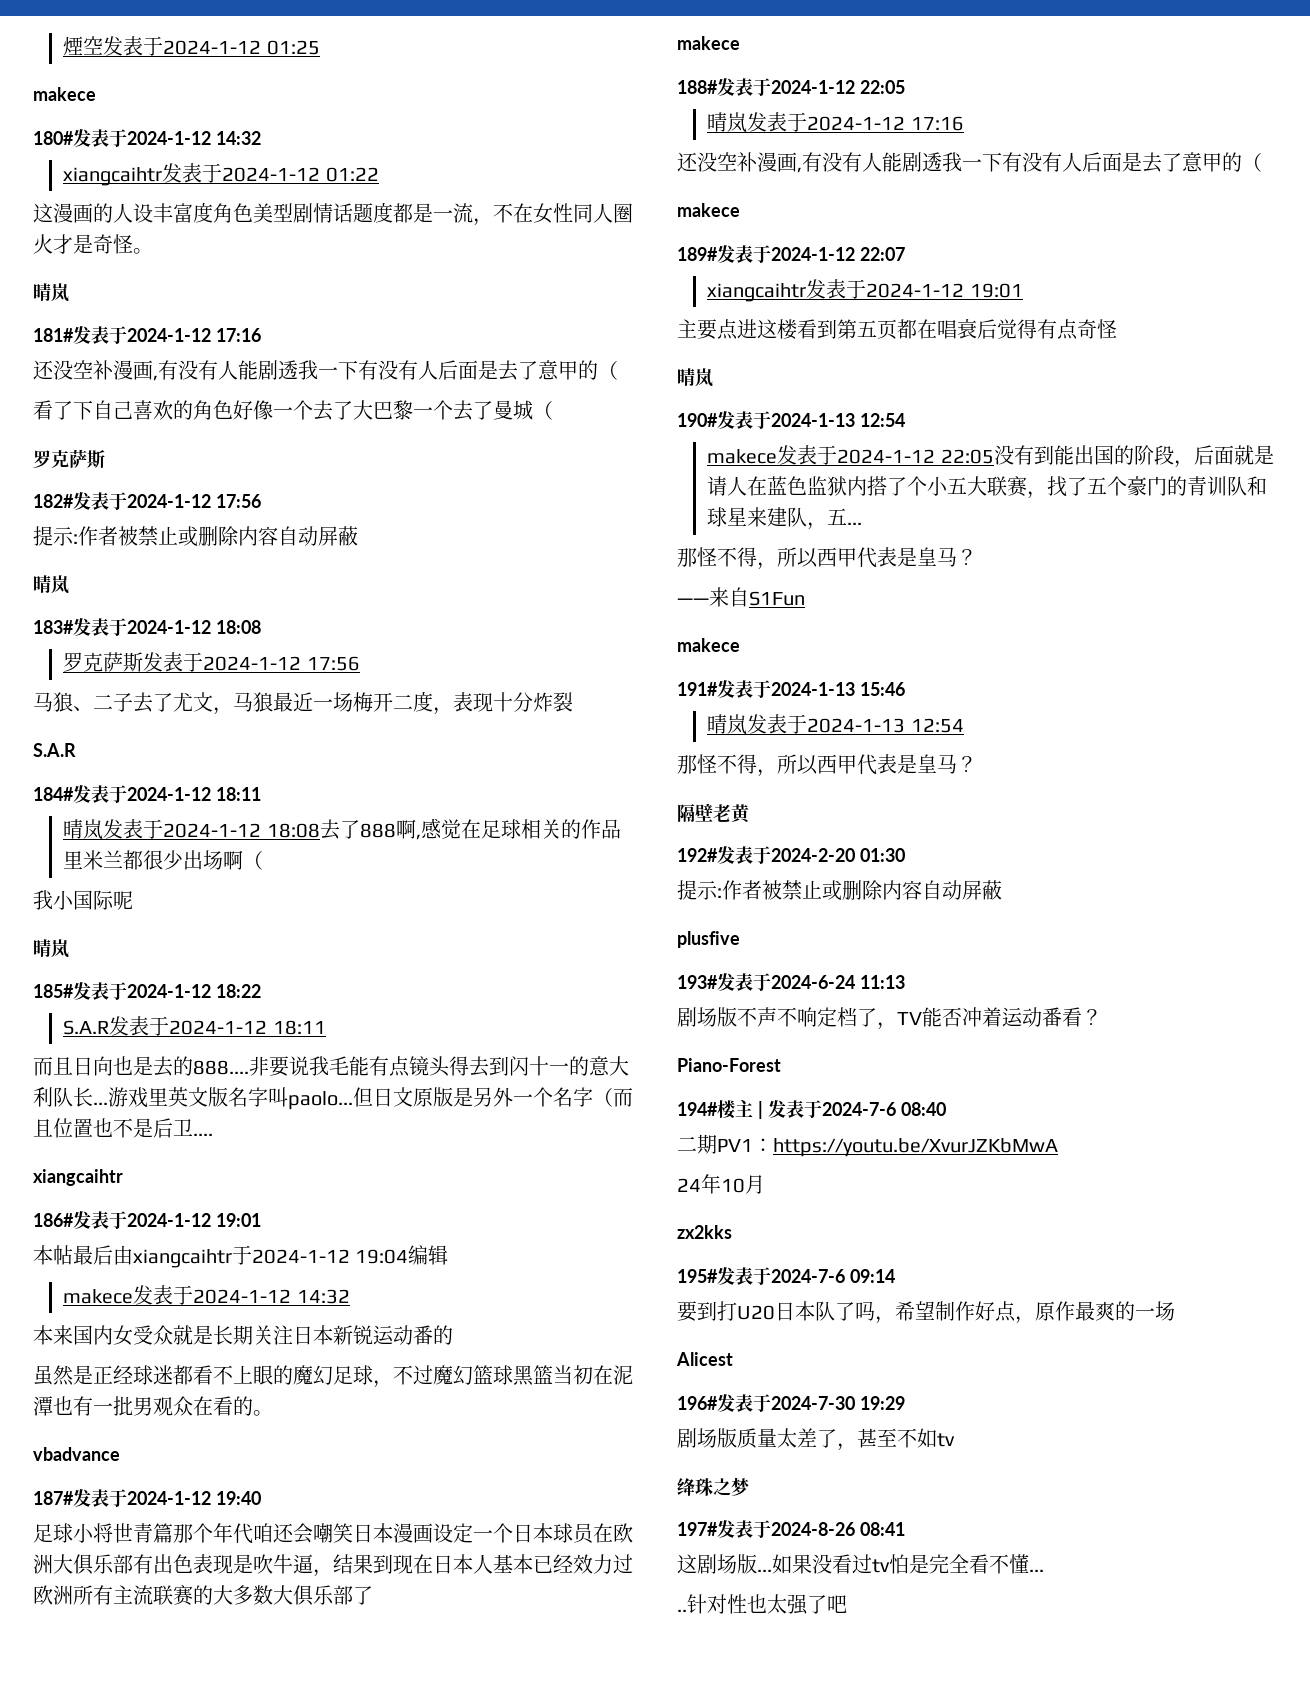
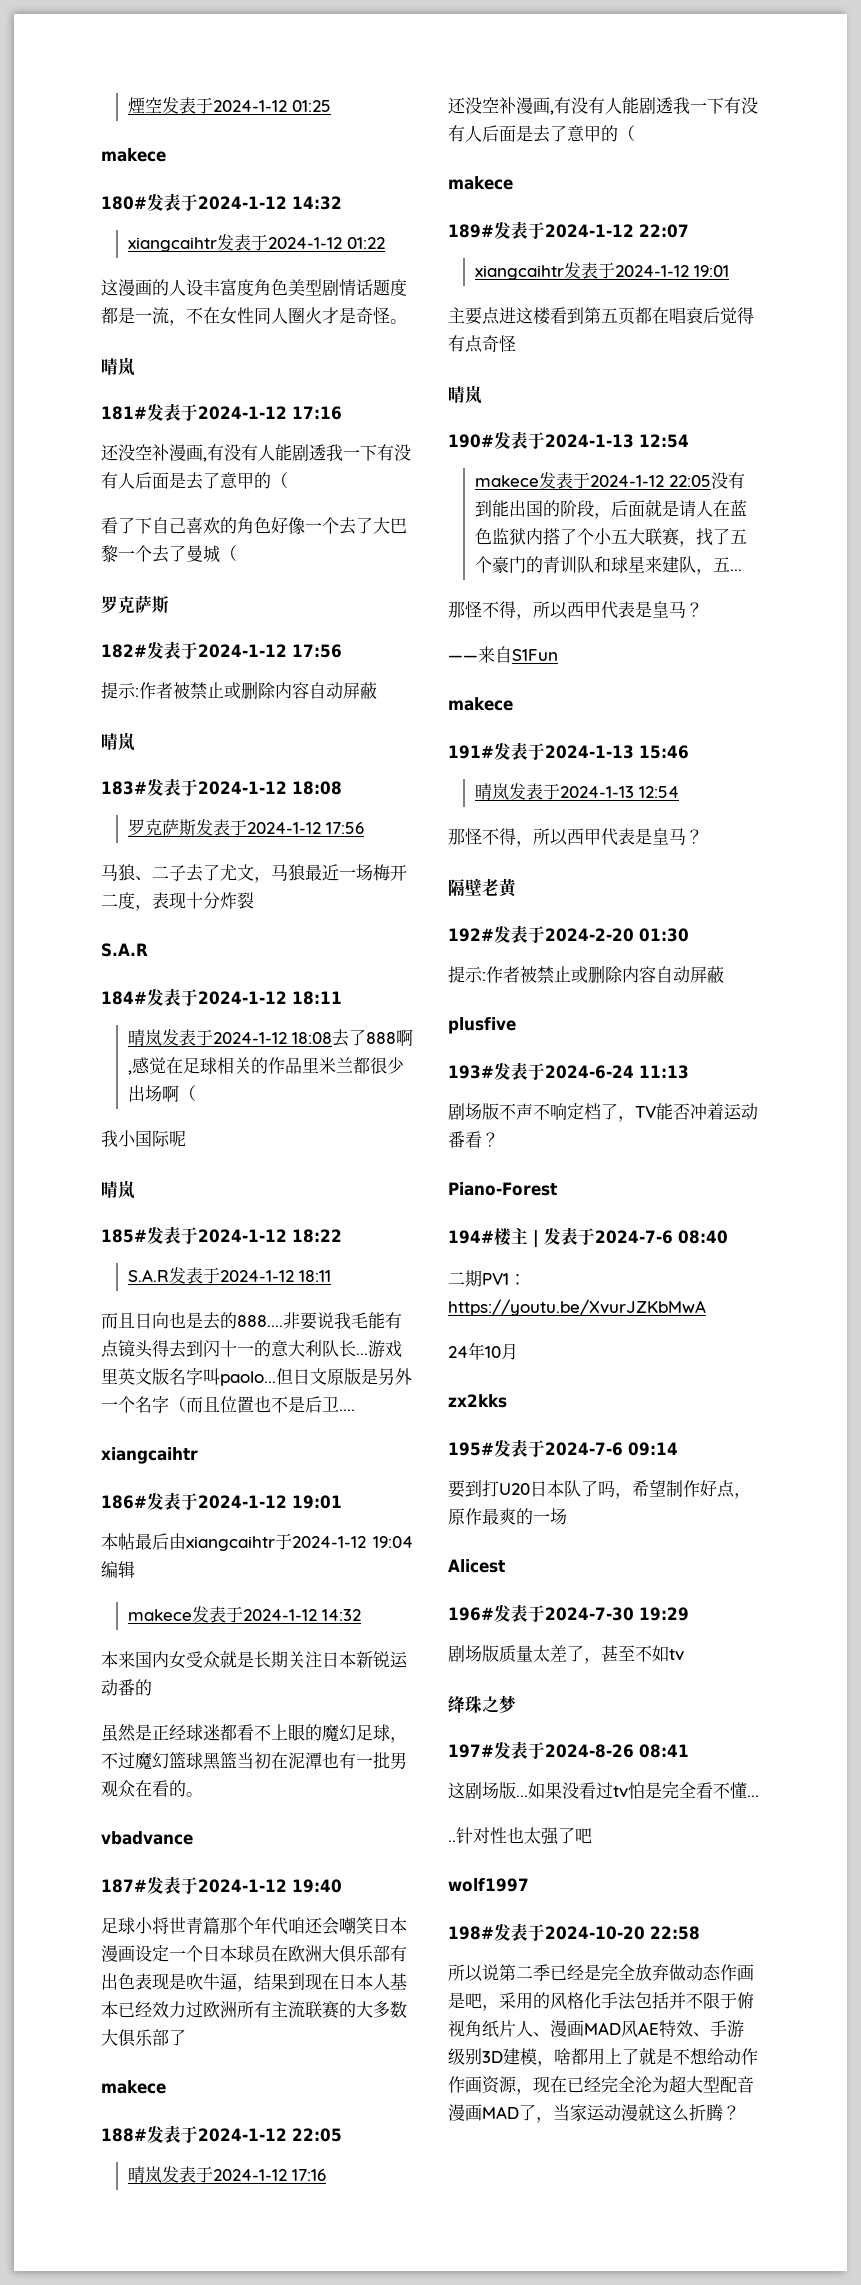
(847, 1604) none -> [448,1878,529,1892] [448,1923,700,1941] [448,1964,754,1982] [448,1992,754,2011] [448,2020,744,2038] [448,2047,758,2067] [448,2075,754,2095] [448,2103,740,2123] // wolf1997 // 198#发表于2024-10-20 22:58 // 所以说第二季已经是完全放弃做动态作画是吧，采用的风格化手法包括并不限于俯视角纸片人、漫画MAD风AE特效、手游级别3D建模，啥都用上了就是不想给动作作画资源，现在已经完全沦为超大型配音漫画MAD了，当家运动漫就这么折腾？

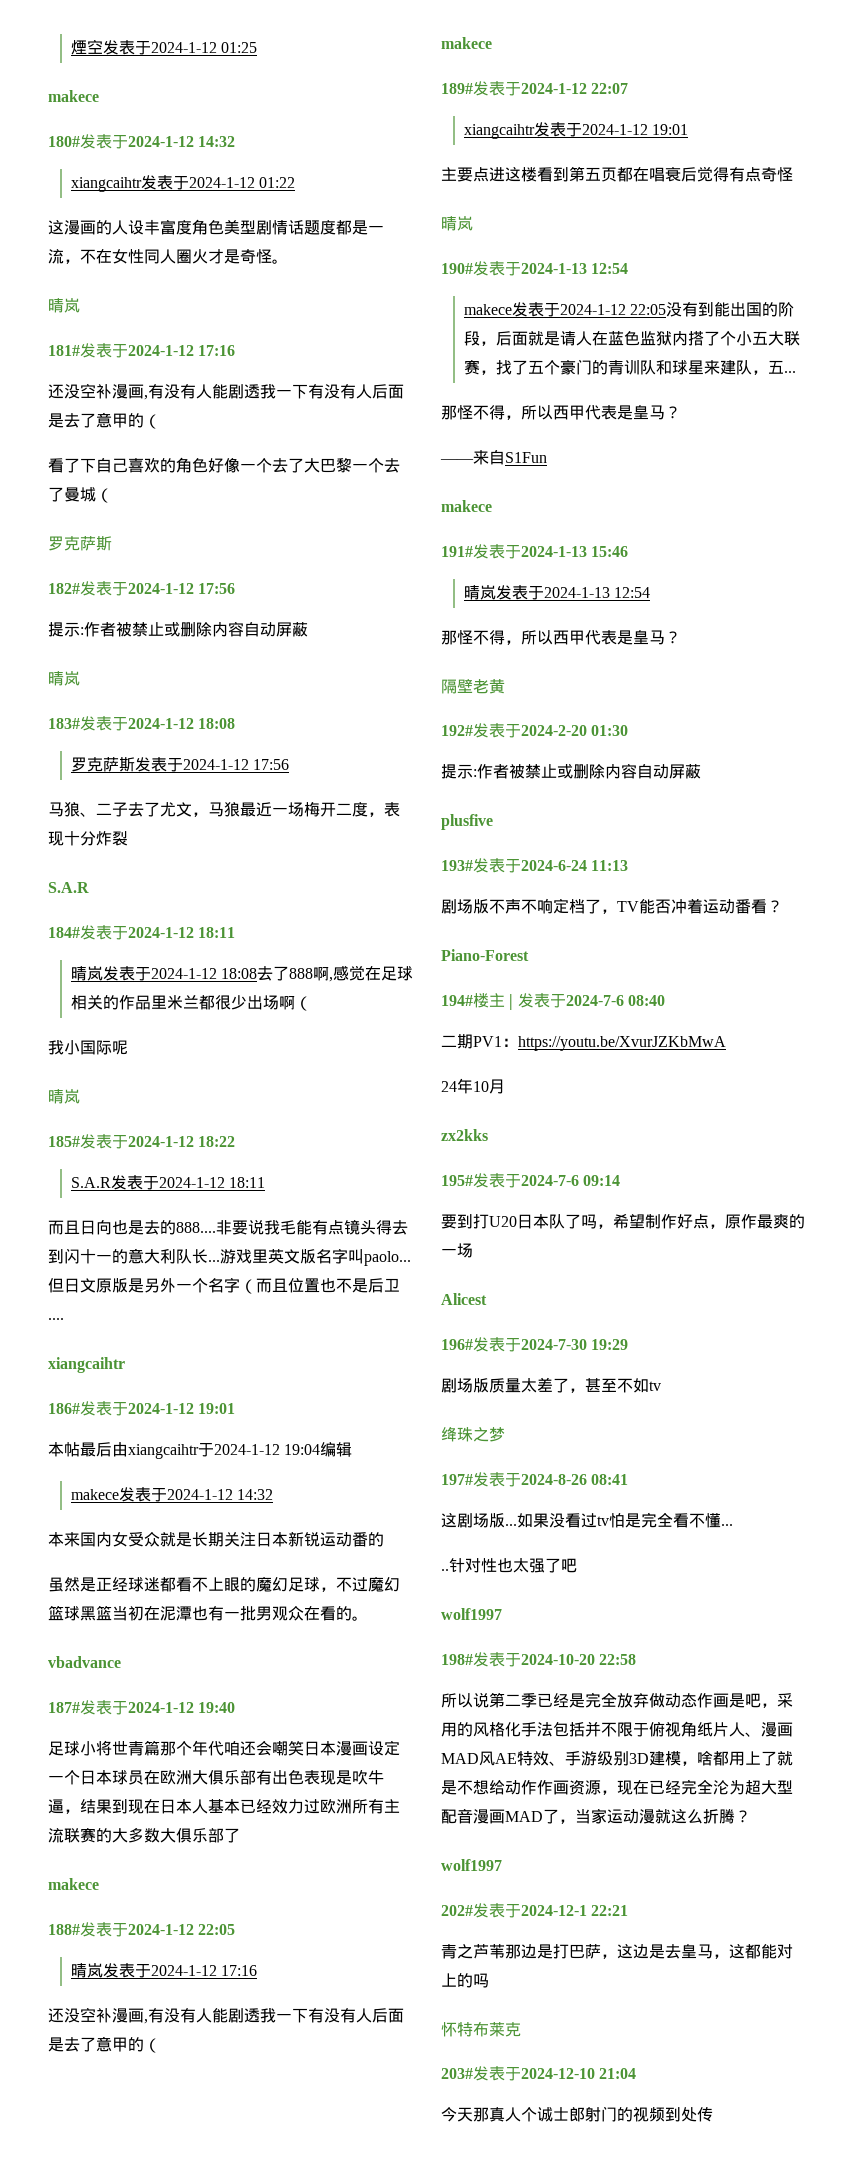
(740, 2112) none -> [441,1859,502,1871] [441,1903,629,1918] [441,1944,793,1959] [441,1973,489,1988] [441,2021,521,2037] [441,2066,637,2081] [441,2106,713,2122] // wolf1997 // 202#发表于2024-12-1 22:21 // 青之芦苇那边是打巴萨，这边是去皇马，这都能对上的吗 // 怀特布莱克 // 203#发表于2024-12-10 21:04 // 今天那真人个诚士郎射门的视频到处传

